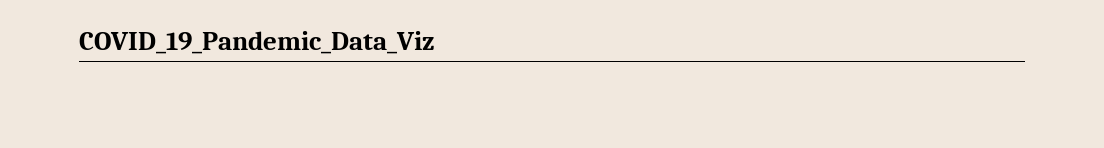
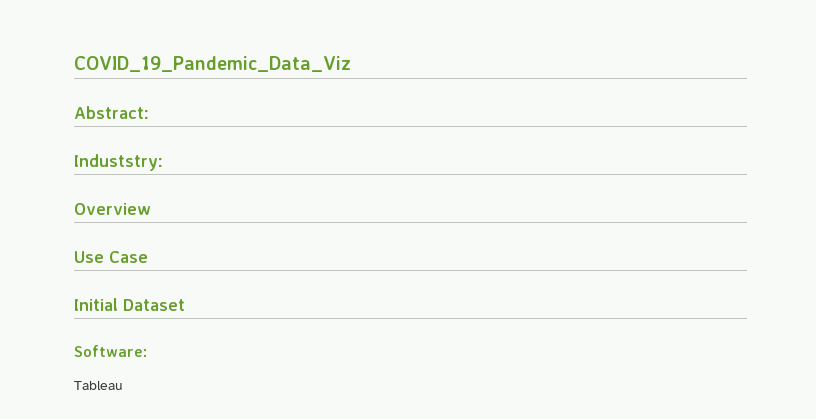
(435, 42) none -> [74,106,149,119] [74,154,163,171] [74,203,151,215] [74,251,148,263] [74,298,185,311] [74,345,147,357] [74,381,123,390] // Abstract: // Induststry: // Overview // Use Case // Initial Dataset // Software: // Tableau

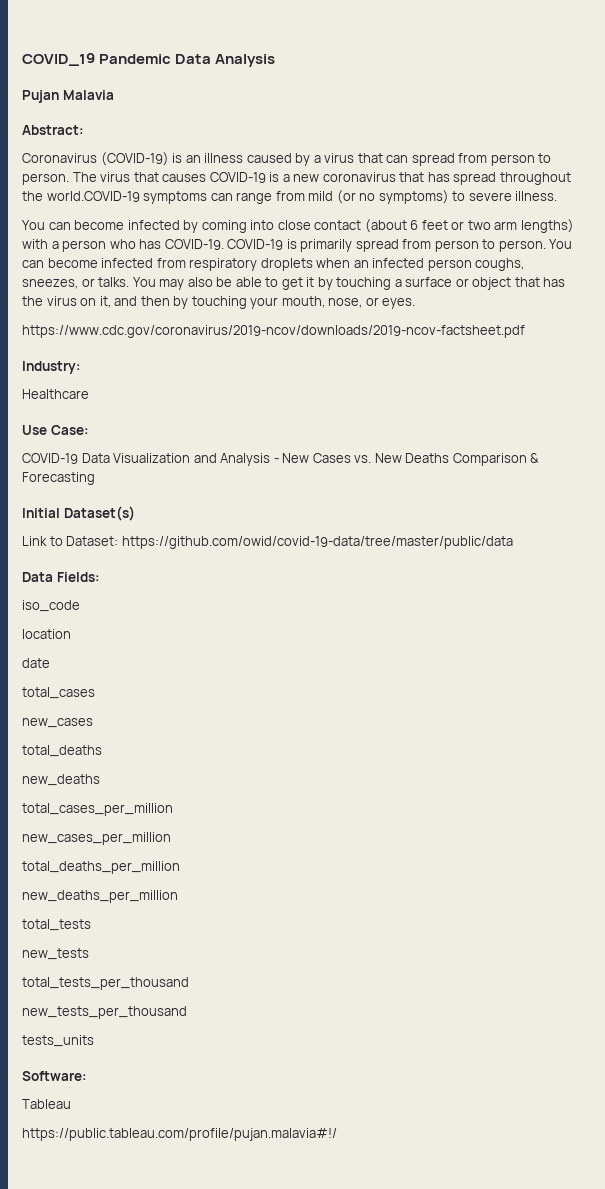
[74,56,351,72] [74,106,149,119] [74,154,163,171] [74,203,151,215] [74,251,148,263] [74,298,185,311] COVID_19_Pandemic_Data_Viz // Abstract: // Induststry: // Overview // Use Case // Initial Dataset -> [22,53,276,67] [22,90,114,103] [22,125,84,135] [22,152,552,166] [22,172,571,185] [22,190,558,204] [22,219,574,233] [22,239,573,252] [22,258,525,271] [22,277,566,290] [22,296,416,309] [22,325,525,338] [22,361,81,374] [22,389,89,399] [22,425,89,435] [22,453,540,466] [22,472,95,485] [22,506,135,521] [22,536,513,549] [22,572,100,582] [22,600,80,612] [22,629,71,639] [22,658,50,668] [22,687,95,699] [22,718,93,728] [22,745,102,757] [22,774,100,786] [22,803,173,816] [22,832,171,845] [22,861,180,874] [22,890,178,903] [22,919,91,931] [22,948,89,960] [22,977,189,990] [22,1006,187,1019] [22,1035,94,1047] COVID_19 Pandemic Data Analysis // Pujan Malavia // Abstract: // Coronavirus (COVID-19) is an illness caused by a virus that can spread from person to person. The virus that causes COVID-19 is a new coronavirus that has spread throughout the world.COVID-19 symptoms can range from mild (or no symptoms) to severe illness. // You can become infected by coming into close contact (about 6 feet or two arm lengths) with a person who has COVID-19. COVID-19 is primarily spread from person to person. You can become infected from respiratory droplets when an infected person coughs, sneezes, or talks. You may also be able to get it by touching a surface or object that has the virus on it, and then by touching your mouth, nose, or eyes. // https://www.cdc.gov/coronavirus/2019-ncov/downloads/2019-ncov-factsheet.pdf // Industry: // Healthcare // Use Case: // COVID-19 Data Visualization and Analysis - New Cases vs. New Deaths Comparison & Forecasting // Initial Dataset(s) // Link to Dataset: https://github.com/owid/covid-19-data/tree/master/public/data // Data Fields: // iso_code // location // date // total_cases // new_cases // total_deaths // new_deaths // total_cases_per_million // new_cases_per_million // total_deaths_per_million // new_deaths_per_million // total_tests // new_tests // total_tests_per_thousand // new_tests_per_thousand // tests_units
(123, 385) none -> [22,1128,337,1141] // https://public.tableau.com/profile/pujan.malavia#!/

